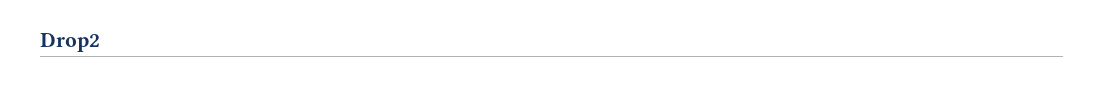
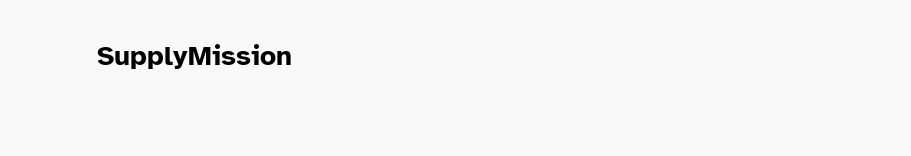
[40,32,100,52] Drop2 -> [97,44,292,69] SupplyMission

